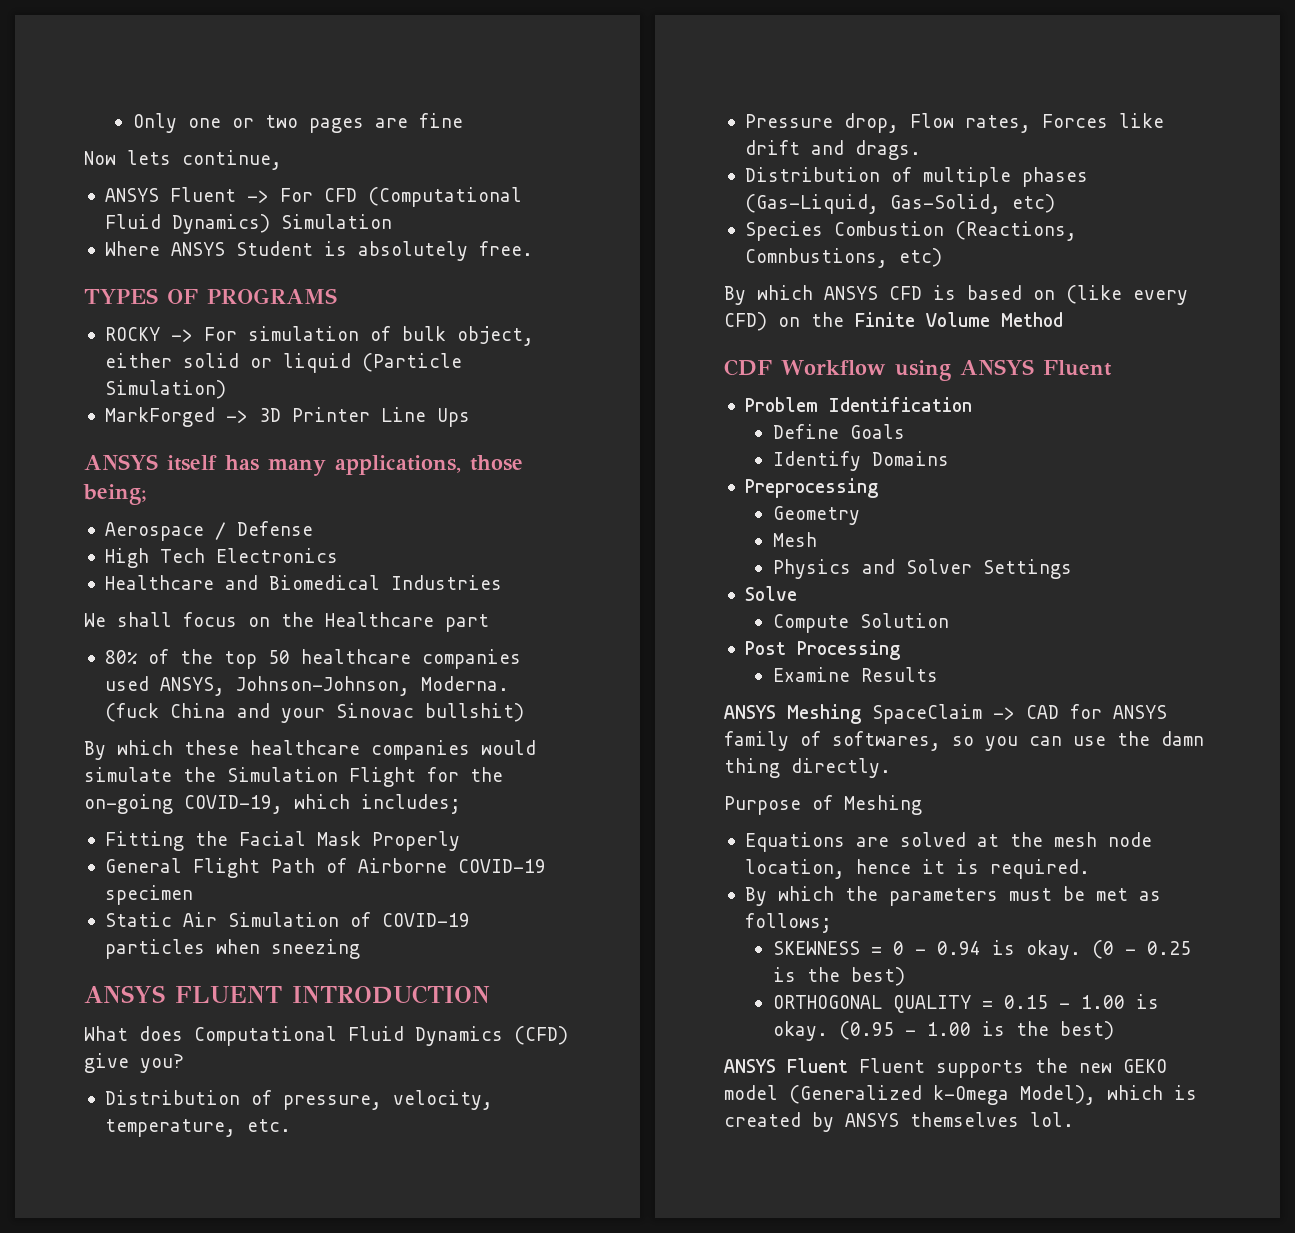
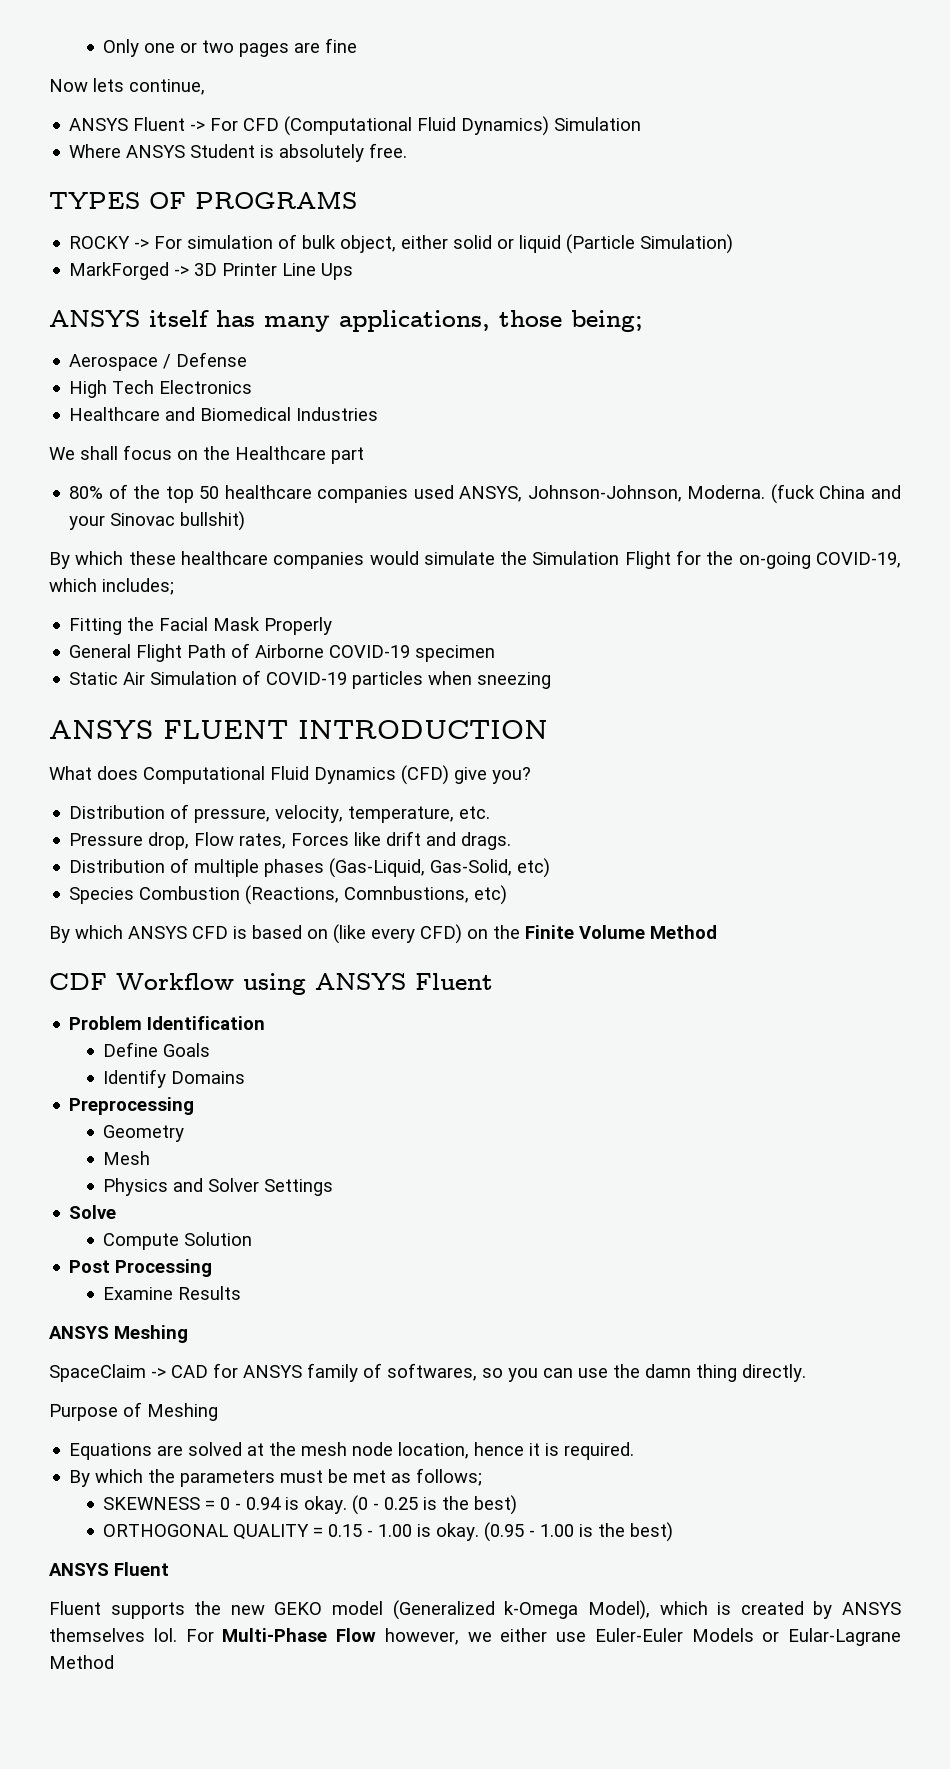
(861, 714) none -> (188, 1334) //
(848, 1065) none -> (169, 1569) //
(1074, 1119) none -> [185,1628,901,1646] [49,1655,114,1669] For Multi-Phase Flow however, we either use Euler-Euler Models or Eular-Lagrane Method

